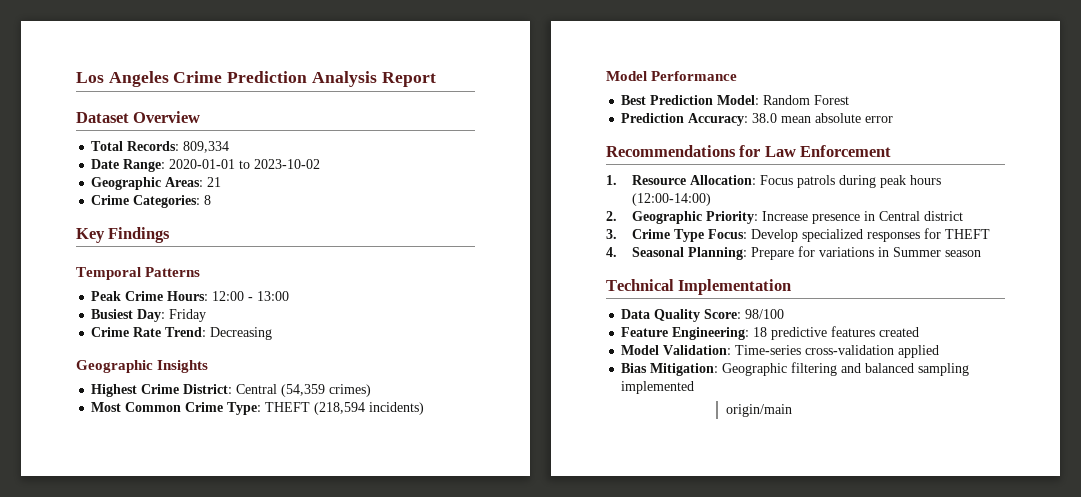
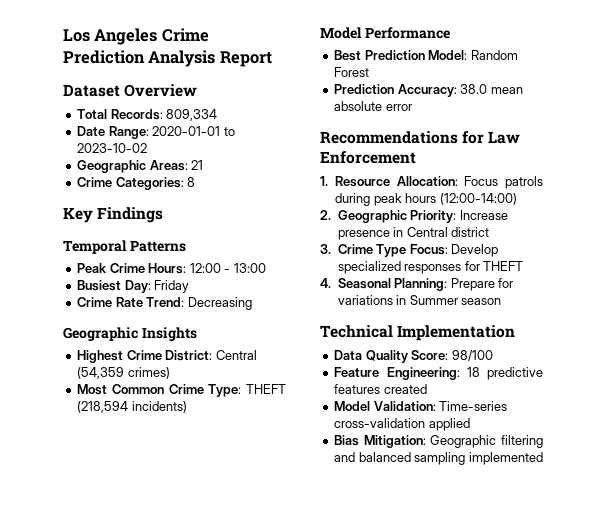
[725,404,792,417] // origin/main -> (543, 458) none

